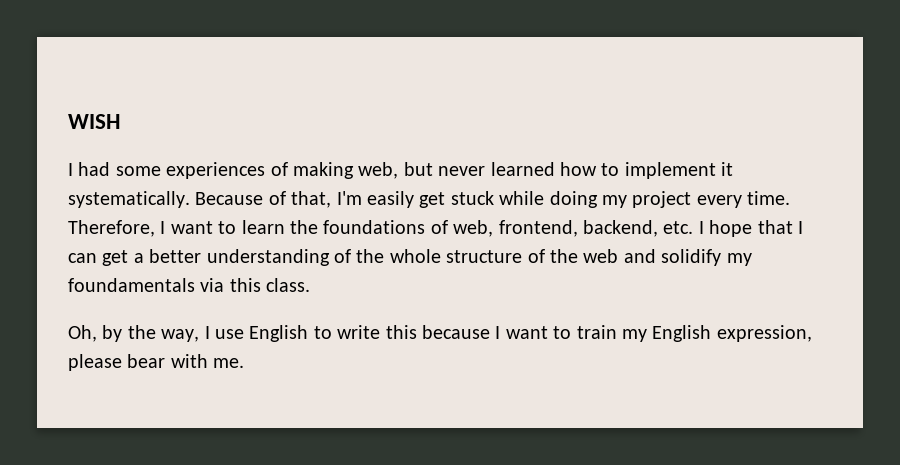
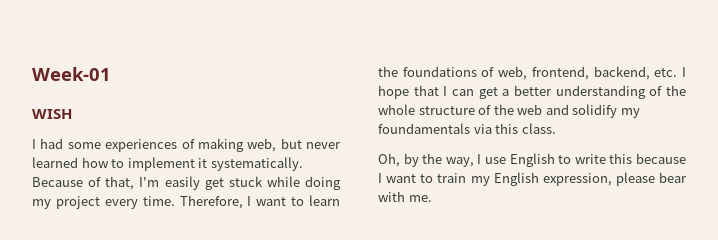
(68, 121) none -> [32,67,111,81] Week-01 //

